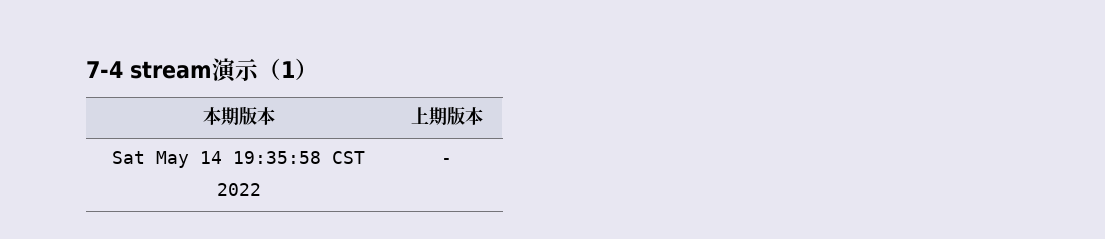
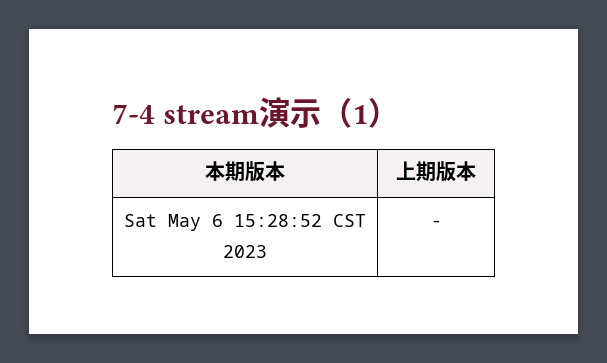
[200,151,365,164] [216,183,261,196] 14 19:35:58 CST 2022 -> [212,214,366,227] [223,245,267,258] 6 15:28:52 CST 2023

